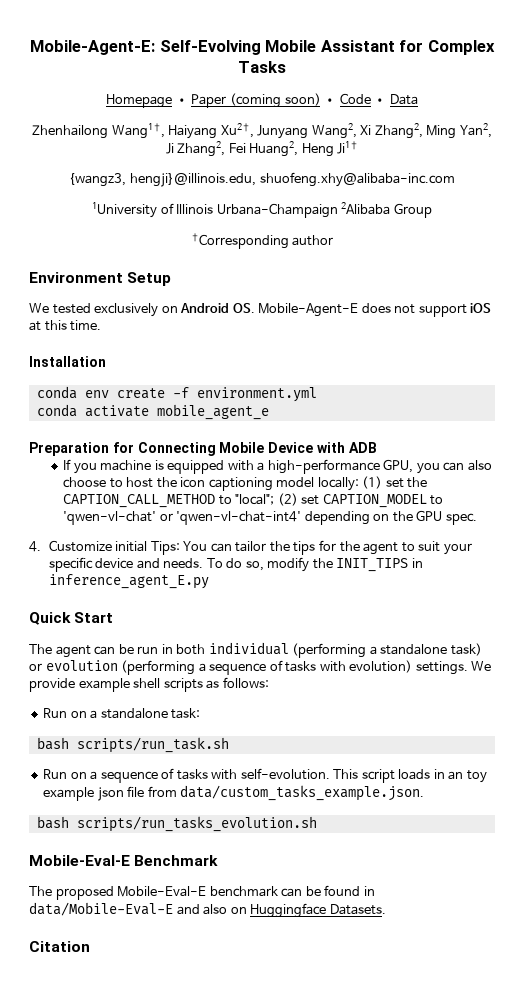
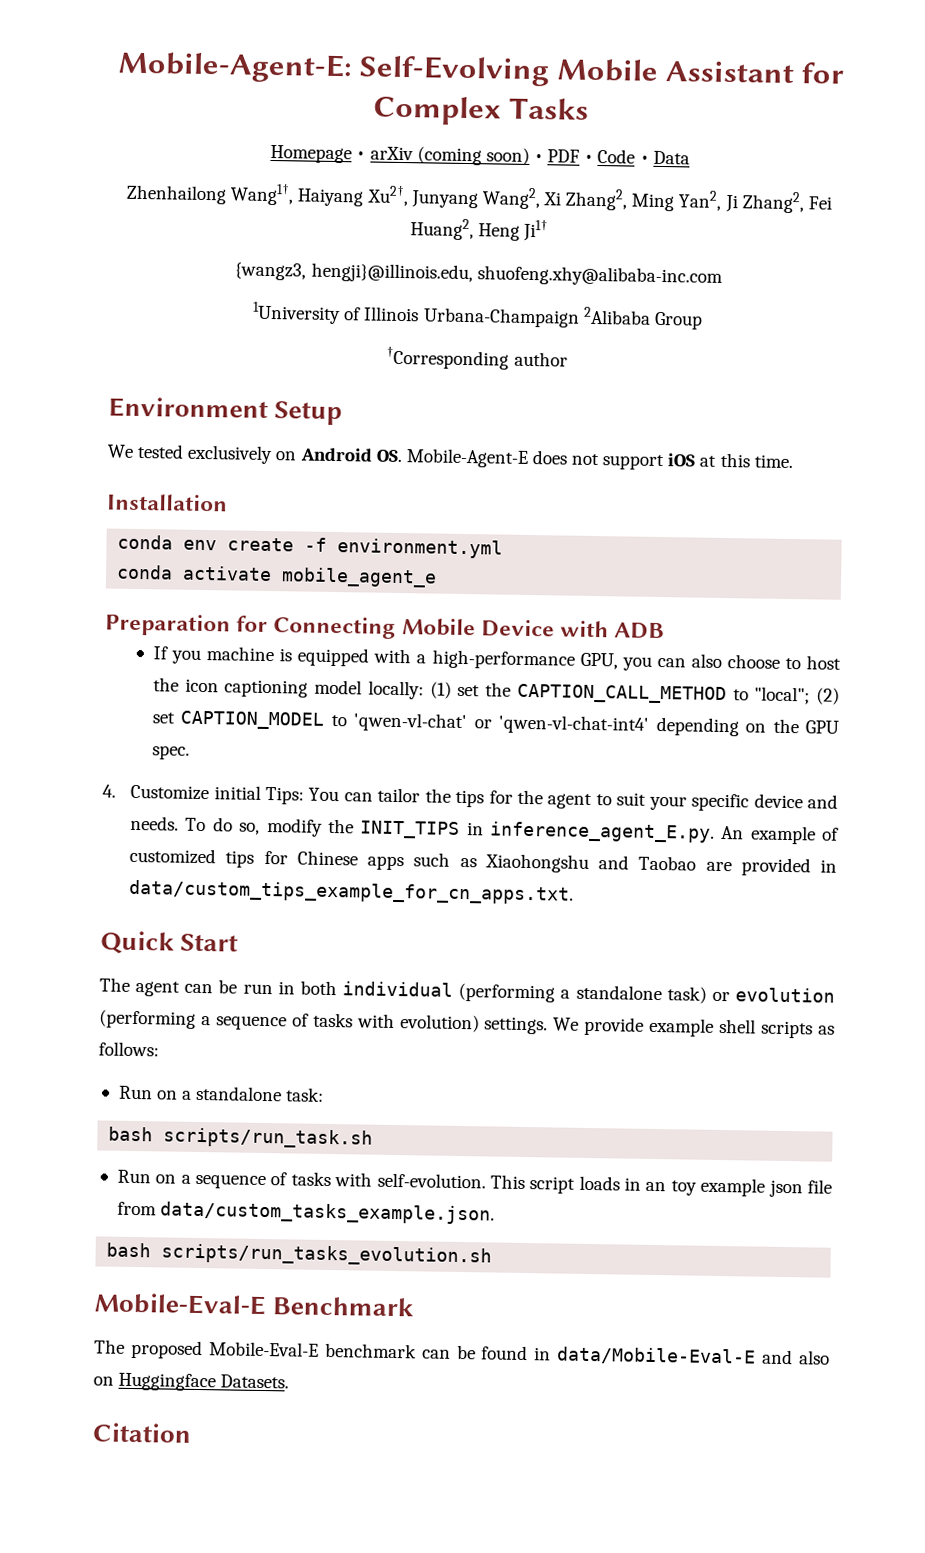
[191,94,227,108] Paper -> [369,146,414,161] arXiv
(337, 101) none -> [547,149,594,163] PDF •
[48,574,209,589] inference_agent_E.py -> [489,821,839,845] [129,847,837,877] [129,879,575,905] inference_agent_E.py. An example of customized tips for Chinese apps such as Xiaohongshu and Taobao are provided in data/custom_tips_example_for_cn_apps.txt.

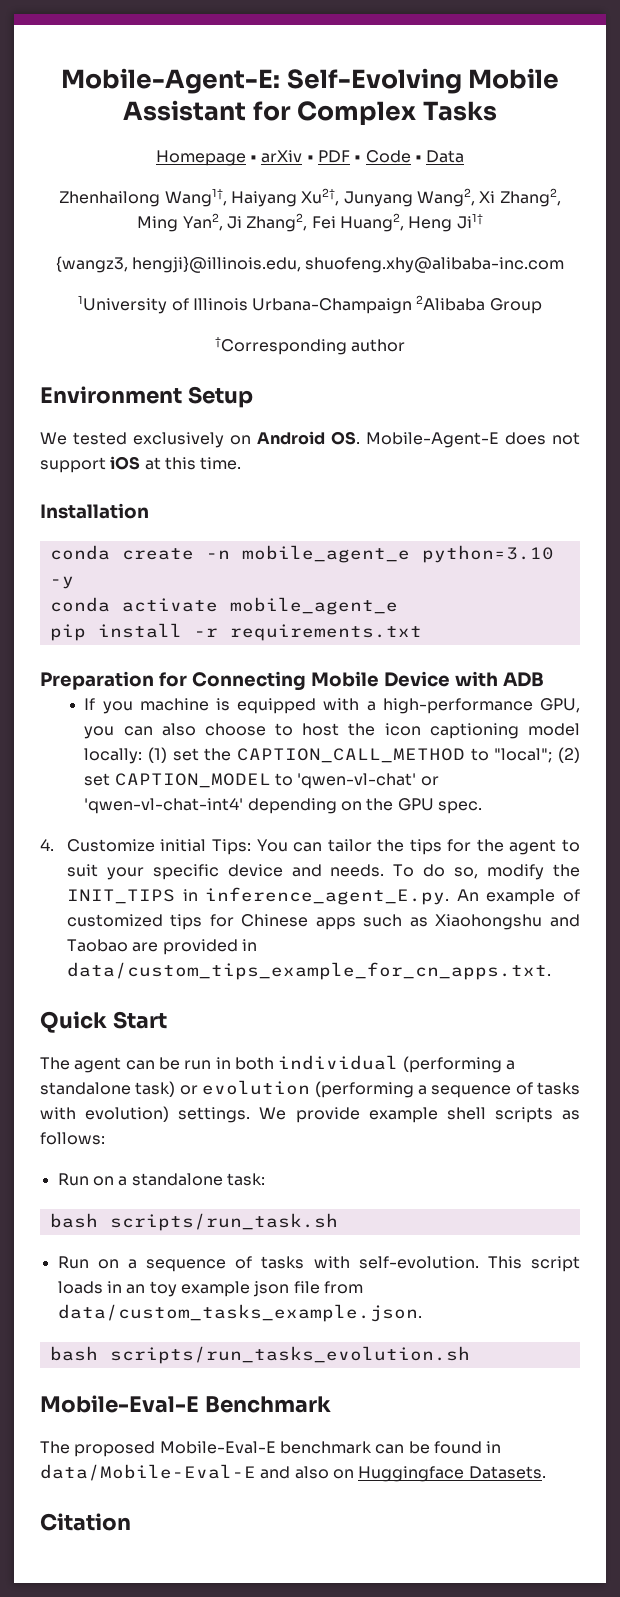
[416,146,530,166] (coming soon) -> (303, 156) none
[183,537,504,559] env create -f environment.yml -> [121,545,554,563] [49,576,74,589] create -n mobile_agent_e python=3.10 -y
(438, 577) none -> [49,623,422,641] // pip install -r requirements.txt

